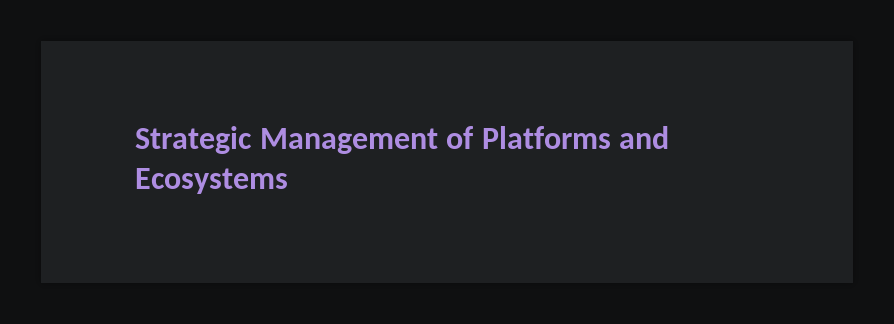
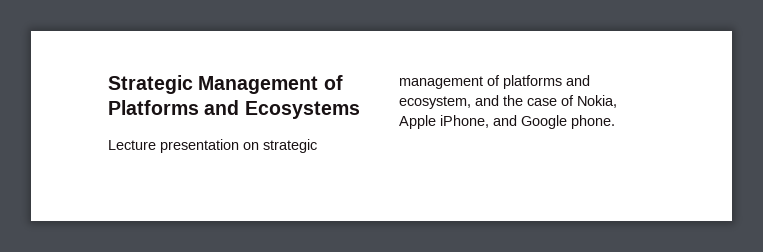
(288, 181) none -> [108,139,317,153] [399,75,590,89] [399,95,617,109] [399,115,615,129] // Lecture presentation on strategic management of platforms and ecosystem, and the case of Nokia, Apple iPhone, and Google phone.

